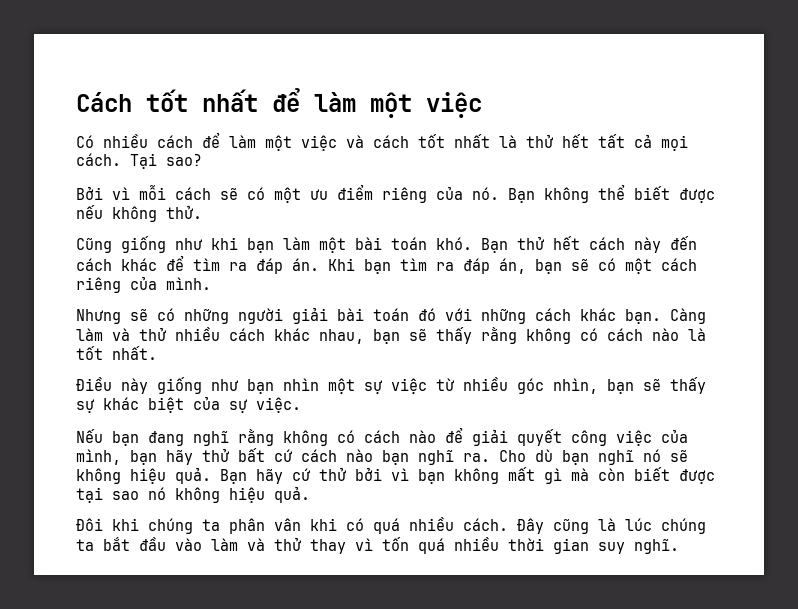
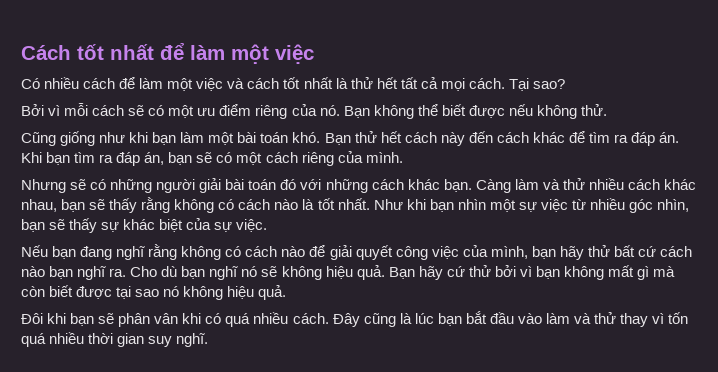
[76,377,238,394] // Điều này giống như -> [373,199,426,210] Như khi
[148,518,220,534] chúng ta -> [70,313,115,326] bạn sẽ
[661,518,706,534] [76,539,94,551] chúng ta -> [437,313,462,326] bạn

